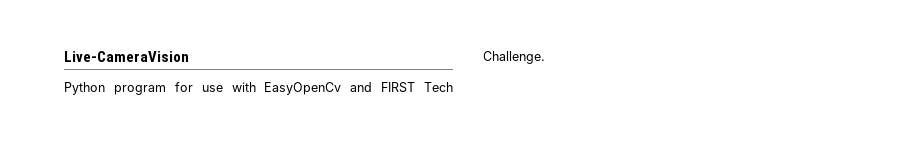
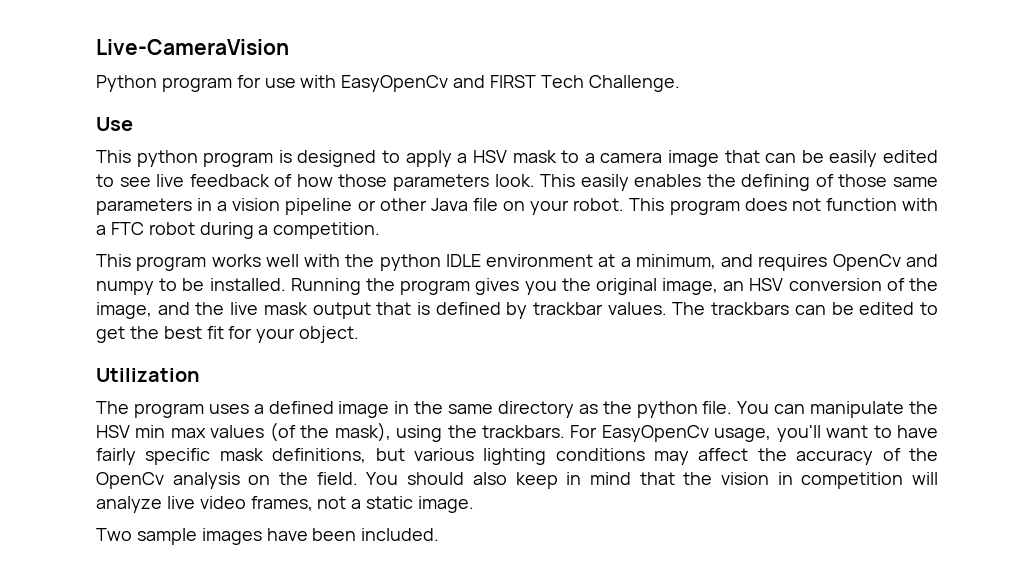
(545, 57) none -> [96,117,133,131] [96,150,938,167] [96,174,938,191] [96,198,939,215] [96,222,381,239] [96,254,938,271] [96,278,938,295] [96,302,939,319] [96,326,360,343] [96,368,200,382] [96,401,938,418] [96,422,938,442] [96,448,938,465] [96,472,938,489] [96,496,475,513] [96,528,440,545] // Use // This python program is designed to apply a HSV mask to a camera image that can be easily edited to see live feedback of how those parameters look. This easily enables the defining of those same parameters in a vision pipeline or other Java file on your robot. This program does not function with a FTC robot during a competition. // This program works well with the python IDLE environment at a minimum, and requires OpenCv and numpy to be installed. Running the program gives you the original image, an HSV conversion of the image, and the live mask output that is defined by trackbar values. The trackbars can be edited to get the best fit for your object. // Utilization // The program uses a defined image in the same directory as the python file. You can manipulate the HSV min max values (of the mask), using the trackbars. For EasyOpenCv usage, you'll want to have fairly specific mask definitions, but various lighting conditions may affect the accuracy of the OpenCv analysis on the field. You should also keep in mind that the vision in competition will analyze live video frames, not a static image. // Two sample images have been included.

